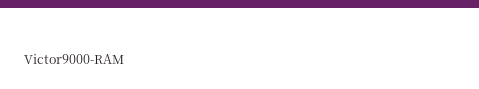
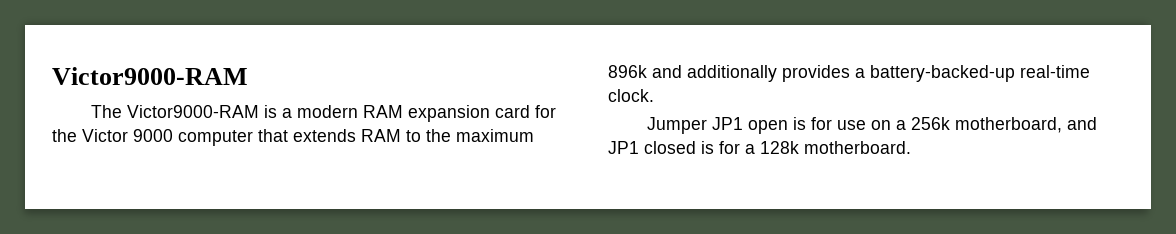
[24,54,124,64] Victor9000-RAM -> [52,67,248,85] [90,105,556,122] [52,129,534,146] [608,65,1090,82] [608,89,654,102] [646,117,1097,134] [608,141,911,154] Victor9000-RAM // The Victor9000-RAM is a modern RAM expansion card for the Victor 9000 computer that extends RAM to the maximum 896k and additionally provides a battery-backed-up real-time clock. // Jumper JP1 open is for use on a 256k motherboard, and JP1 closed is for a 128k motherboard.

